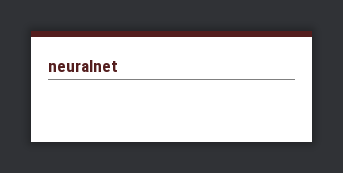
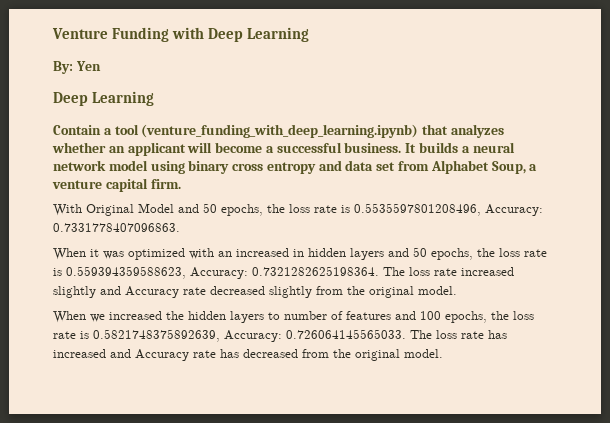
[48,60,118,72] neuralnet -> [52,27,309,42] [53,61,101,74] [53,91,154,106] [53,124,504,138] [52,142,515,156] [53,160,538,174] [52,178,181,192] [53,203,543,216] [53,223,180,232] [53,247,547,260] [53,266,514,279] [53,286,457,298] [53,311,534,323] [53,329,507,342] [53,349,443,361] Venture Funding with Deep Learning // By: Yen // Deep Learning // Contain a tool (venture_funding_with_deep_learning.ipynb) that analyzes whether an applicant will become a successful business. It builds a neural network model using binary cross entropy and data set from Alphabet Soup, a venture capital firm. // With Original Model and 50 epochs, the loss rate is 0.5535597801208496, Accuracy: 0.7331778407096863. // When it was optimized with an increased in hidden layers and 50 epochs, the loss rate is 0.559394359588623, Accuracy: 0.7321282625198364. The loss rate increased slightly and Accuracy rate decreased slightly from the original model. // When we increased the hidden layers to number of features and 100 epochs, the loss rate is 0.5821748375892639, Accuracy: 0.726064145565033. The loss rate has increased and Accuracy rate has decreased from the original model.

